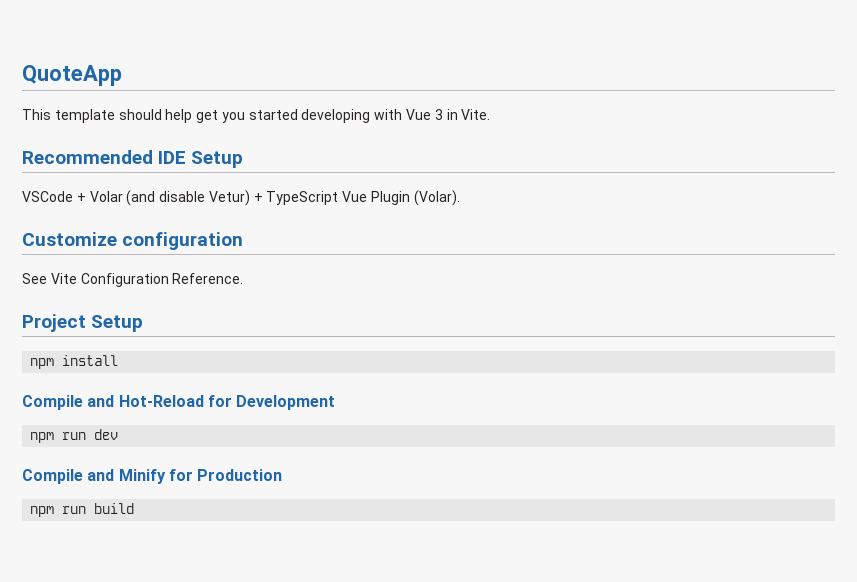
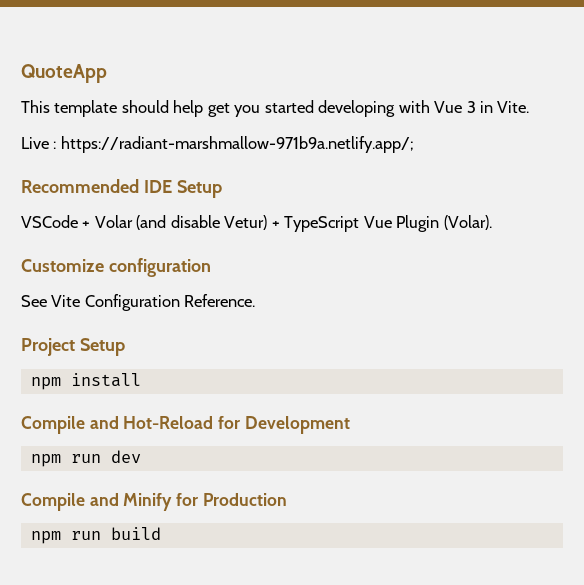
(491, 114) none -> [21,136,414,153] // Live : https://radiant-marshmallow-971b9a.netlify.app/;

